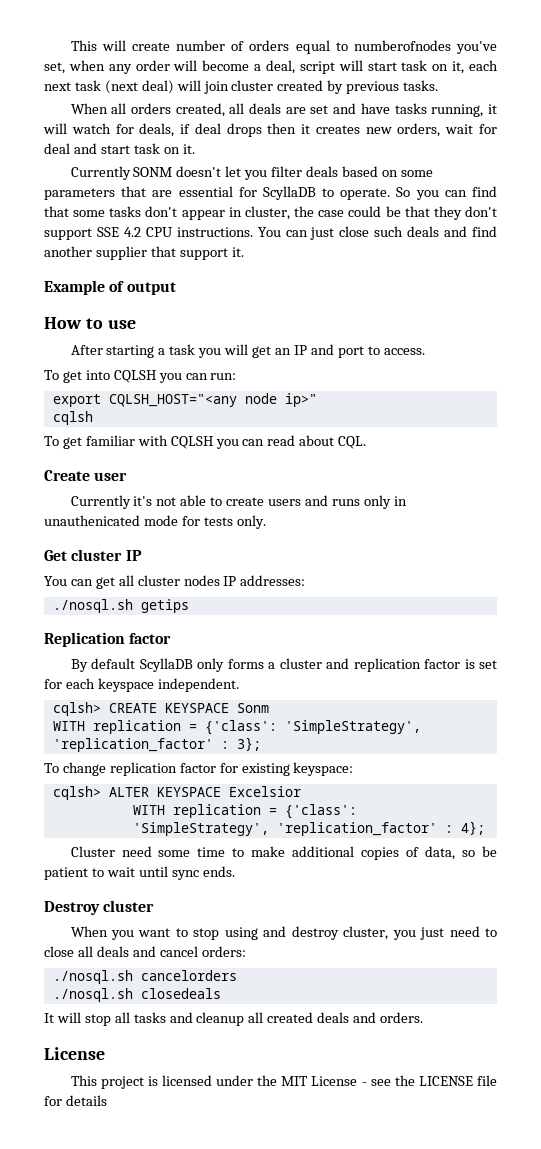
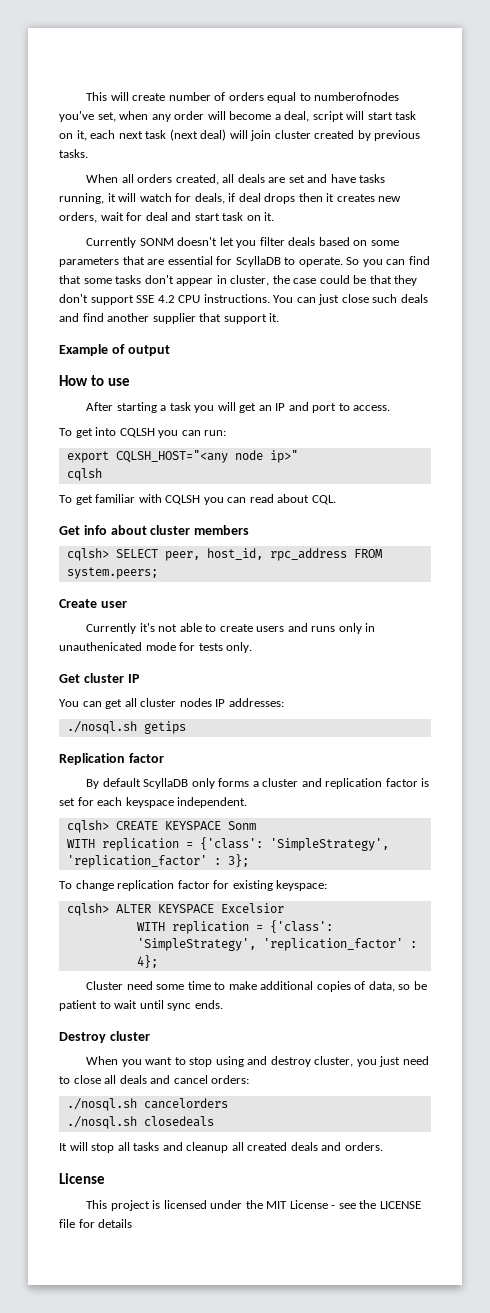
(367, 442) none -> [59,525,250,535] [66,548,383,561] [66,567,158,579] // Get info about cluster members // cqlsh> SELECT peer, host_id, rpc_address FROM system.peers;

